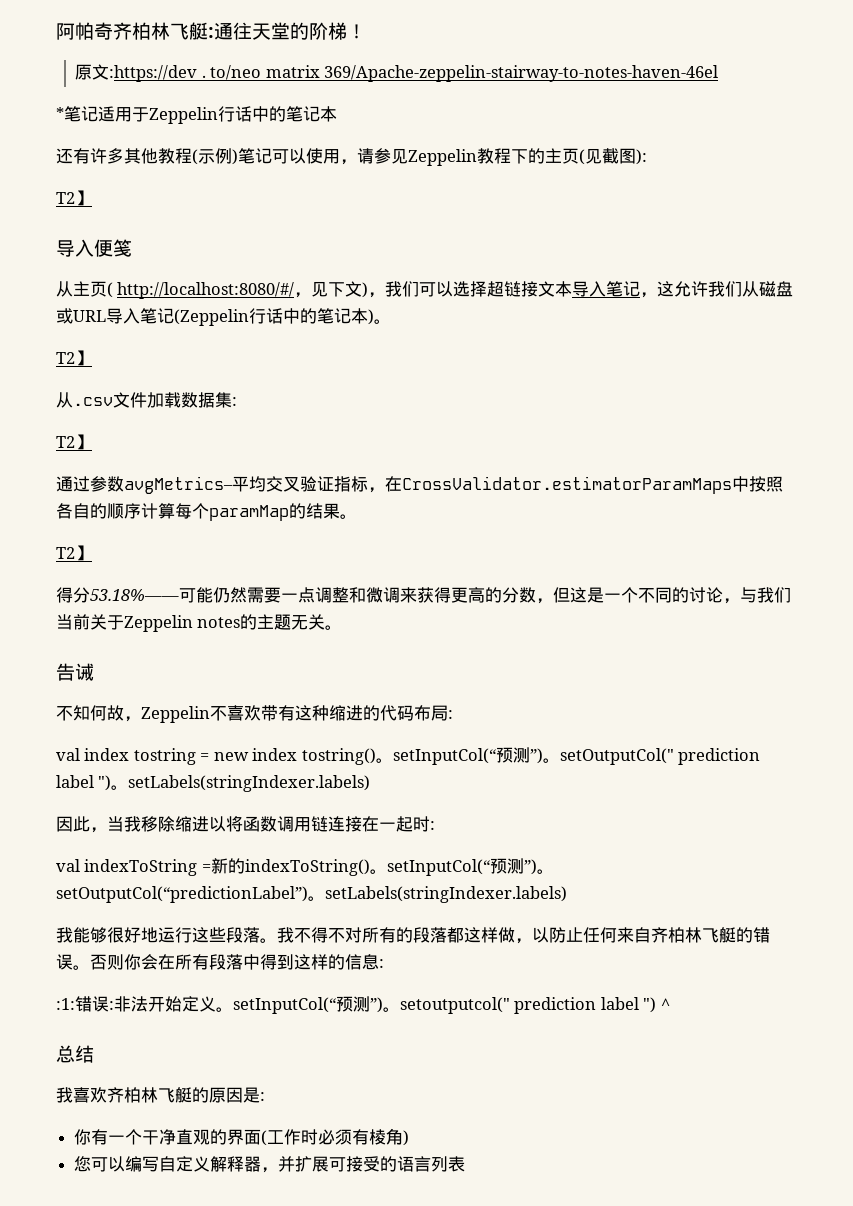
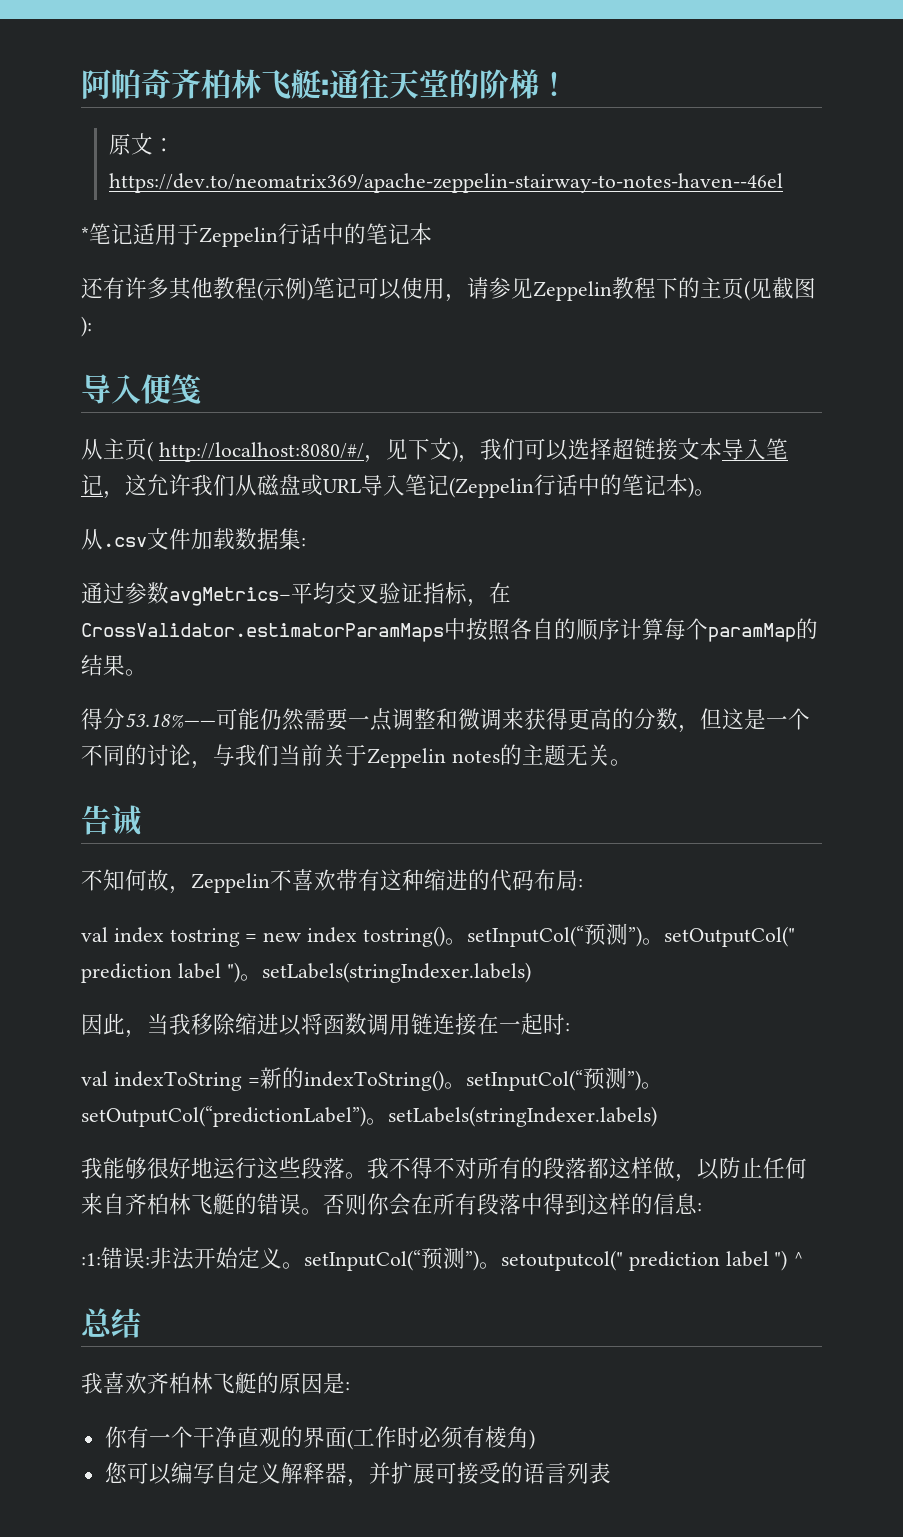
[109,65,719,82] :https://dev . to/neo matrix 369/Apache-zeppelin-stairway-to-notes-haven-46el -> [152,138,175,152] [108,173,783,193] ：https://dev.to/neomatrix369/apache-zeppelin-stairway-to-notes-haven--46el
[56,190,92,206] // T2】 -> (92, 326) none
[56,350,92,366] // T2】 -> (716, 492) none
[56,434,92,450] // T2】 -> (306, 542) none
[56,545,92,561] // T2】 -> (147, 672) none

